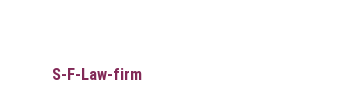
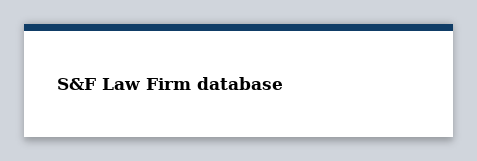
[52,68,142,80] S-F-Law-firm -> [57,77,283,90] S&F Law Firm database

